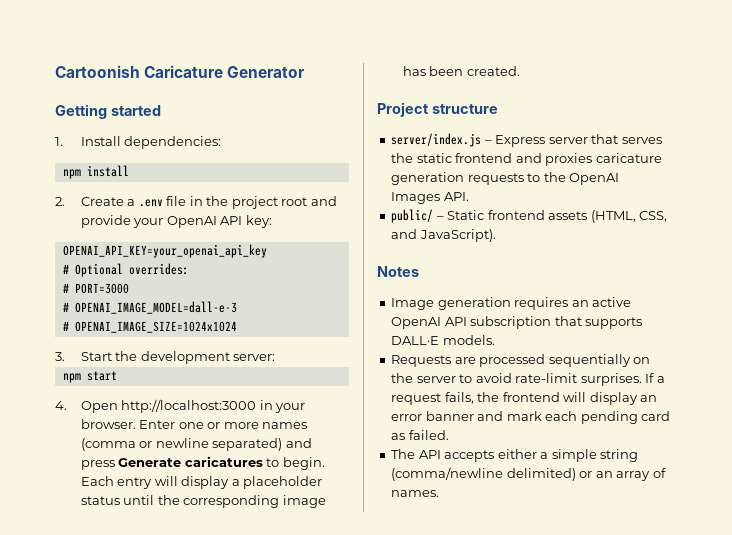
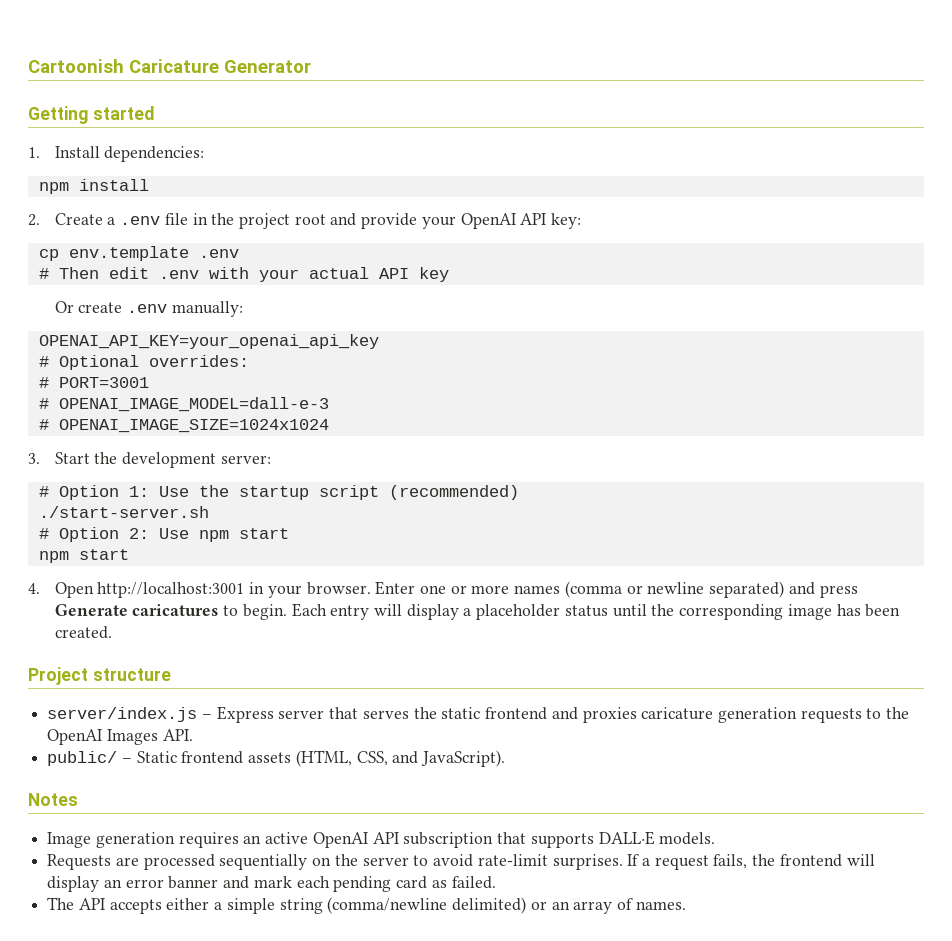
(272, 221) none -> [38,246,239,261] [38,267,449,282] [54,301,243,317] // cp env.template .env // # Then edit .env with your actual API key // Or create .env manually:
[74,283,129,294] PORT=3000 -> [58,377,149,388] PORT=3001
(276, 357) none -> [38,485,519,500] [38,506,209,518] [38,527,289,542] // # Option 1: Use the startup script (recommended) // ./start-server.sh // # Option 2: Use npm start
[121,399,257,413] http://localhost:3000 -> [97,582,245,598] http://localhost:3001

